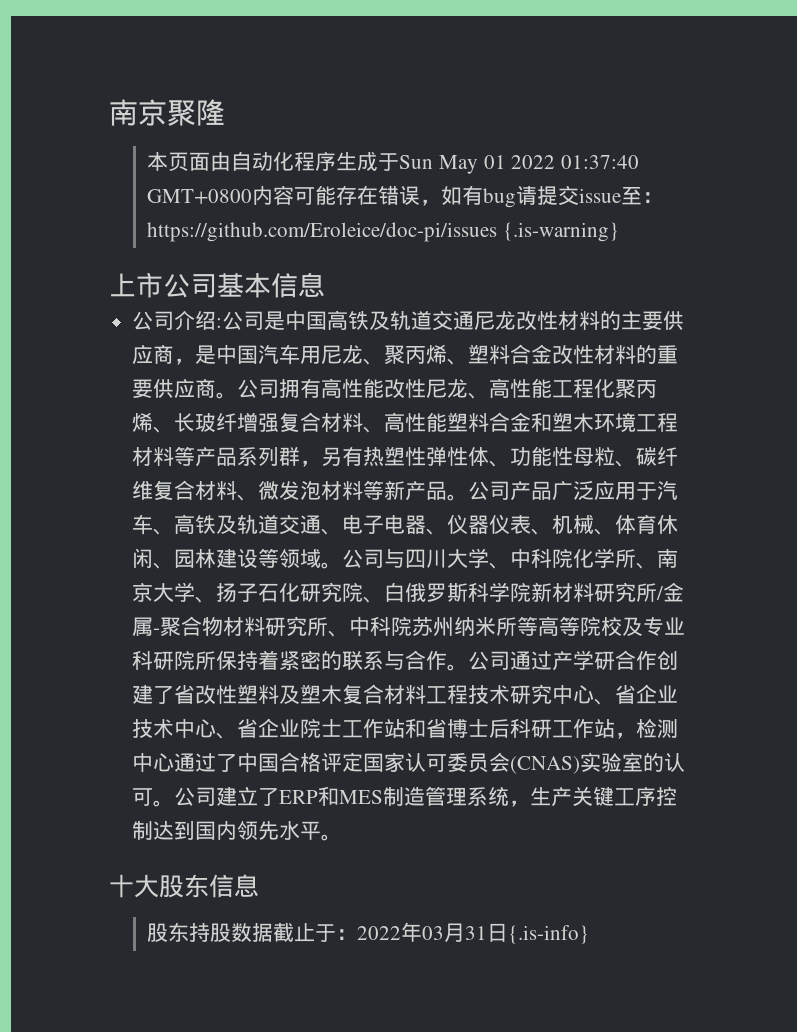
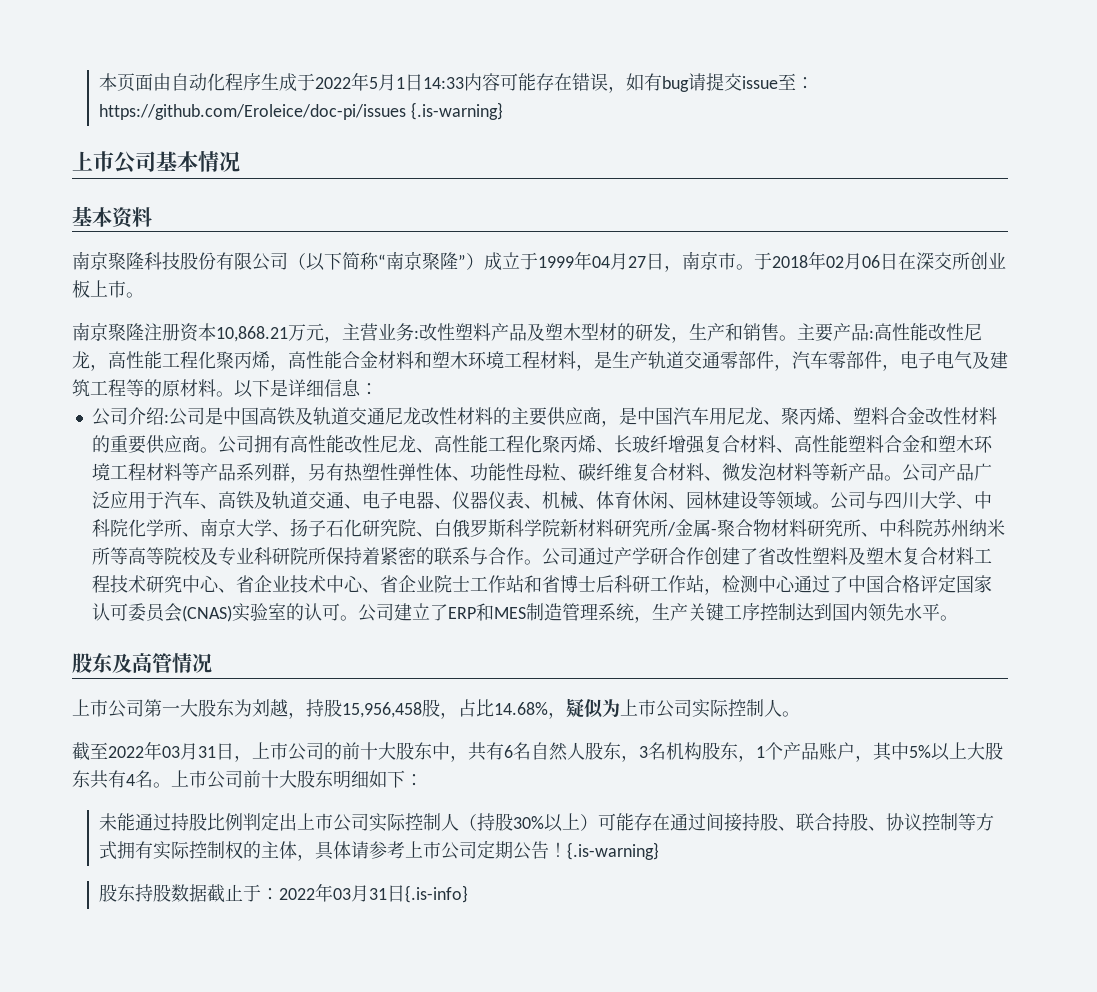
[109,99,225,126] 南京聚隆 // -> (99, 82) none
[399,155,640,174] [147,189,253,204] Sun May 01 2022 01:37:40 GMT+0800 -> [315,72,465,91] 2022年5月1日14:33
[271,272,325,298] 信息 -> [198,151,240,172] [72,206,152,229] [72,251,1006,272] [72,280,144,298] [72,322,982,343] [72,351,1008,371] [72,379,378,398] 情况 // 基本资料 // 南京聚隆科技股份有限公司（以下简称“南京聚隆”）成立于1999年04月27日，南京市。于2018年02月06日在深交所创业板上市。 // 南京聚隆注册资本10,868.21万元，主营业务:改性塑料产品及塑木型材的研发，生产和销售。主要产品:高性能改性尼龙，高性能工程化聚丙烯，高性能合金材料和塑木环境工程材料，是生产轨道交通零部件，汽车零部件，电子电气及建筑工程等的原材料。以下是详细信息：
[109,874,259,898] 十大股东信息 -> [72,653,212,673] [72,698,800,719] [72,741,1003,762] [72,770,423,789] [99,812,995,832] [99,840,660,861] 股东及高管情况 // 上市公司第一大股东为刘越，持股15,956,458股，占比14.68%，疑似为上市公司实际控制人。 // 截至2022年03月31日，上市公司的前十大股东中，共有6名自然人股东，3名机构股东，1个产品账户，其中5%以上大股东共有4名。上市公司前十大股东明细如下： // 未能通过持股比例判定出上市公司实际控制人（持股30%以上）可能存在通过间接持股、联合持股、协议控制等方式拥有实际控制权的主体，具体请参考上市公司定期公告！{.is-warning}

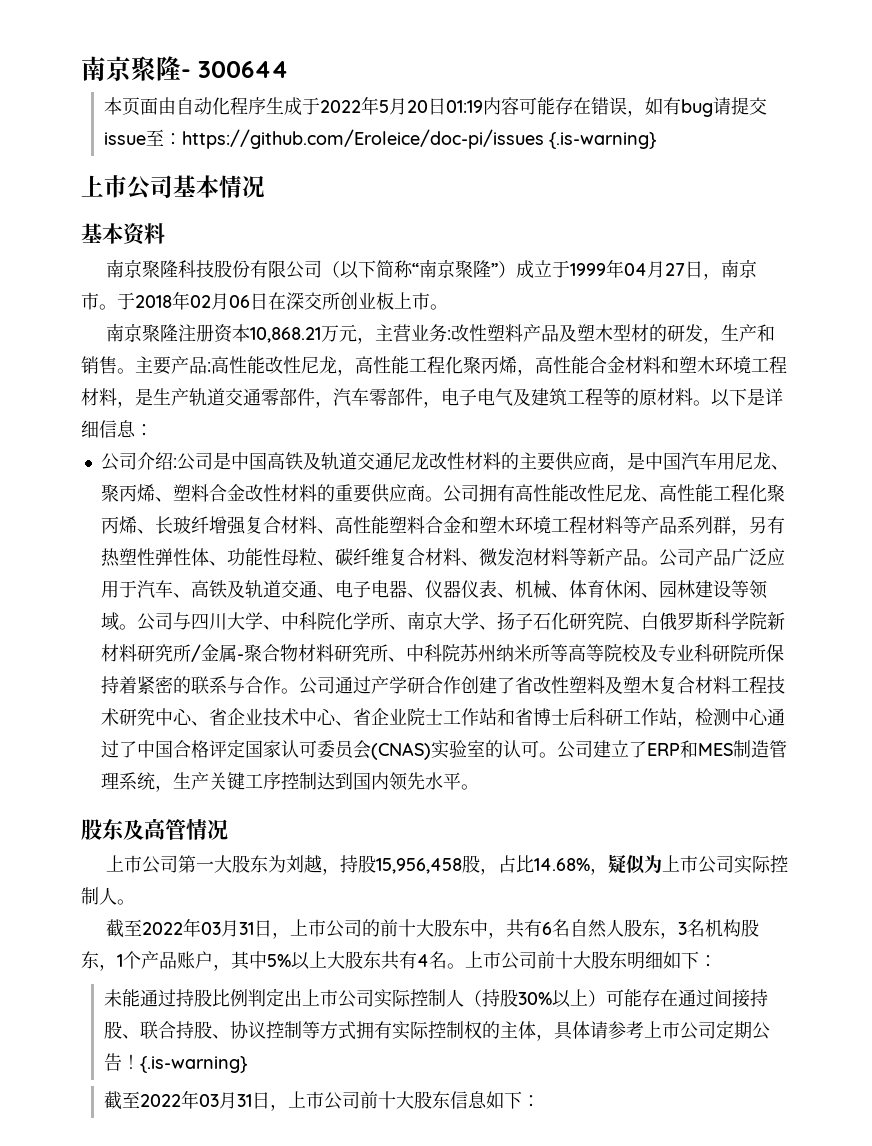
(99, 82) none -> [81,56,288,81] 南京聚隆- 300644 //
[396,74,465,91] 1日14:33 -> [406,98,483,115] 20日01:19
[99,883,469,903] 股东持股数据截止于：2022年03月31日{.is-info} -> [103,1090,540,1111] 截至2022年03月31日，上市公司前十大股东信息如下：

